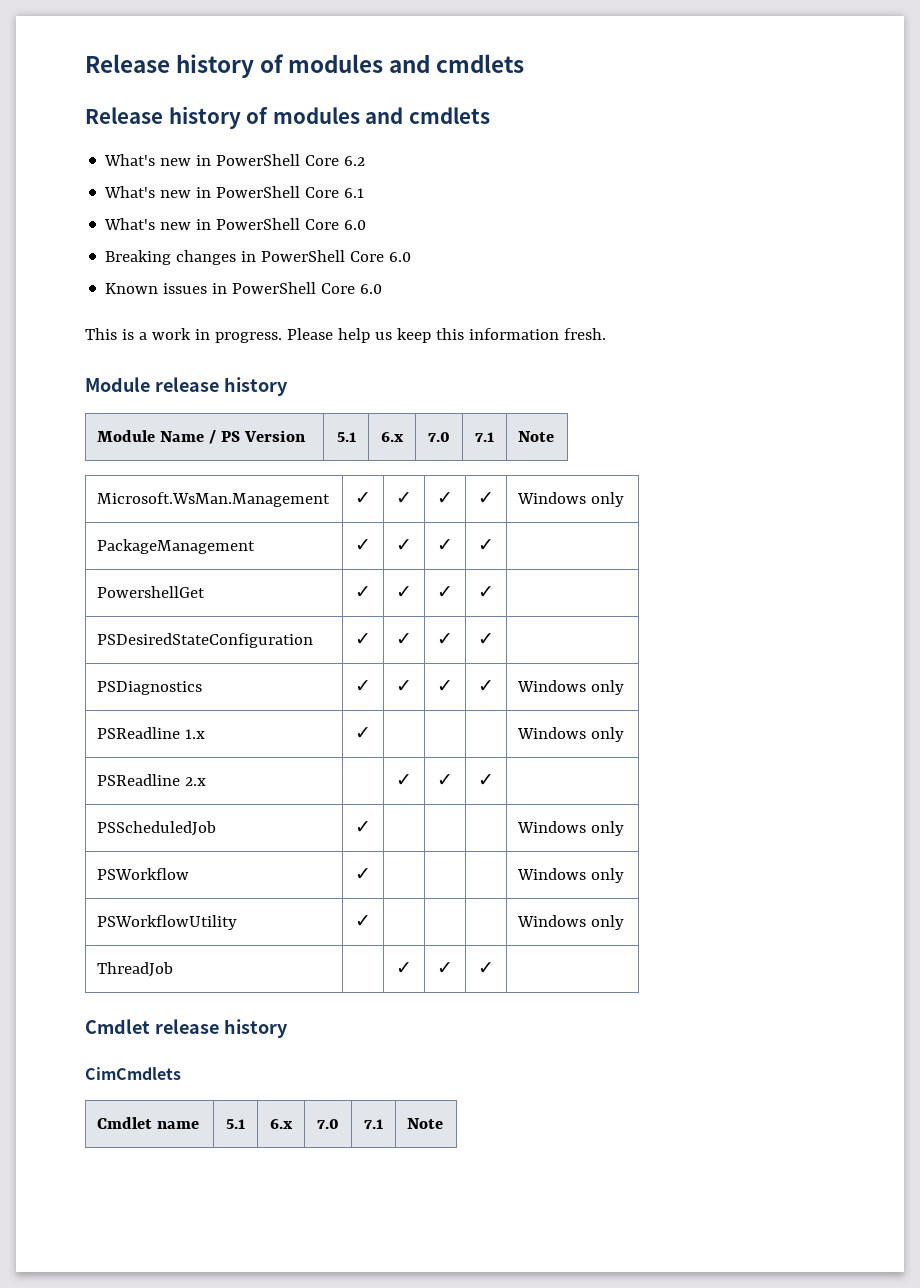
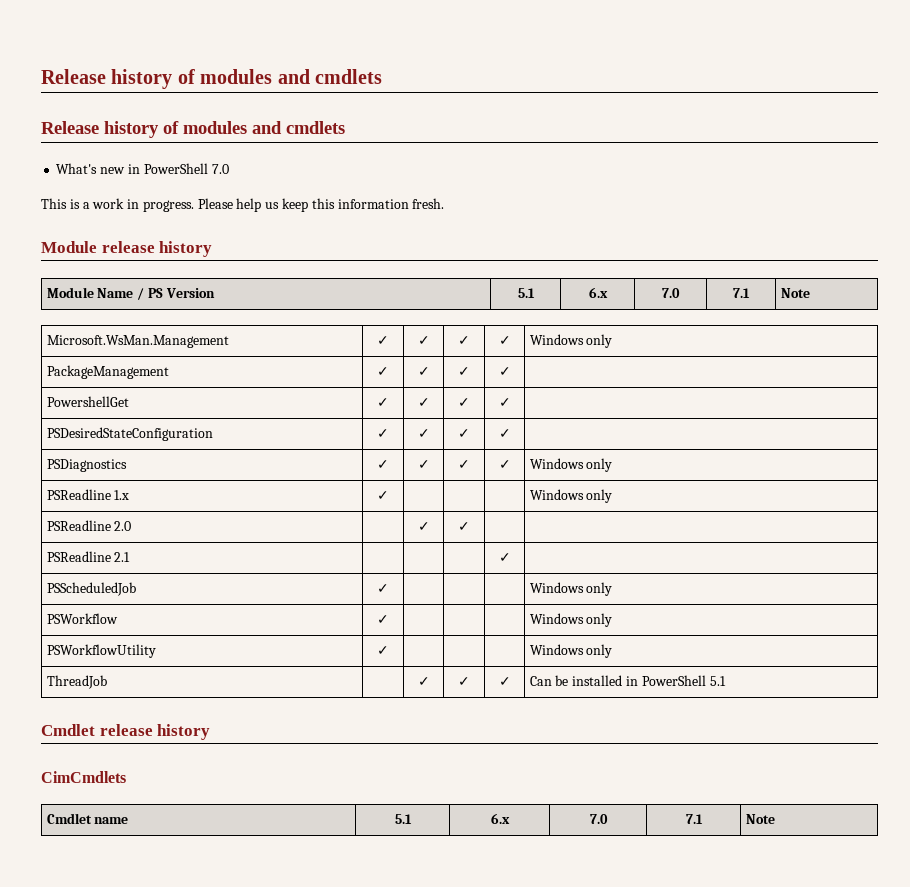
[305,155,366,166] [104,186,365,198] [104,218,367,230] [105,250,412,265] [105,282,383,294] Core 6.2 // What's new in PowerShell Core 6.1 // What's new in PowerShell Core 6.0 // Breaking changes in PowerShell Core 6.0 // Known issues in PowerShell Core 6.0 -> [211,164,229,174] 7.0
[185,777,207,786] [396,774,412,786] [437,774,453,786] 2.x | | ✓ | ✓ | -> [114,521,132,531] [417,522,430,531] [458,522,470,531] [46,551,131,562] 2.0 | | ✓ | ✓ | | // PSReadline 2.1 | | | |
(494, 968) none -> [529,675,726,686] Can be installed in PowerShell 5.1

